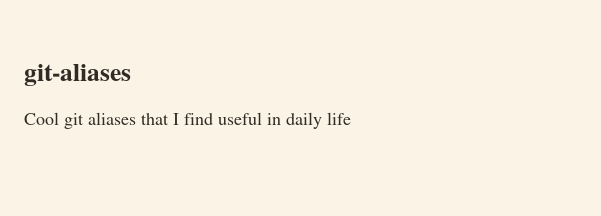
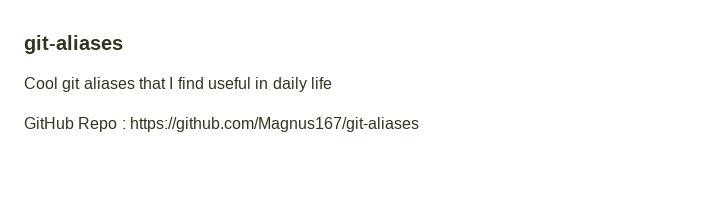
(351, 118) none -> [24,117,419,132] // GitHub Repo : https://github.com/Magnus167/git-aliases

